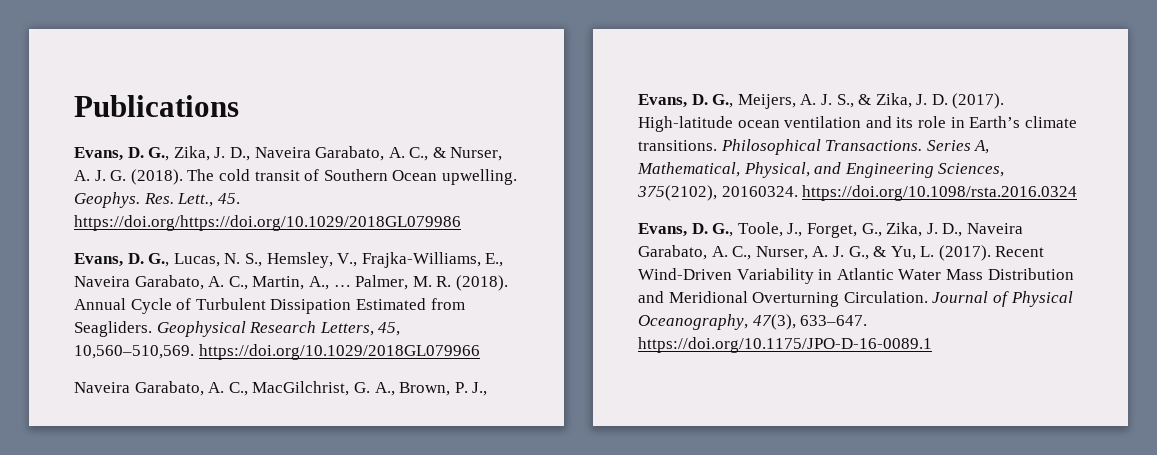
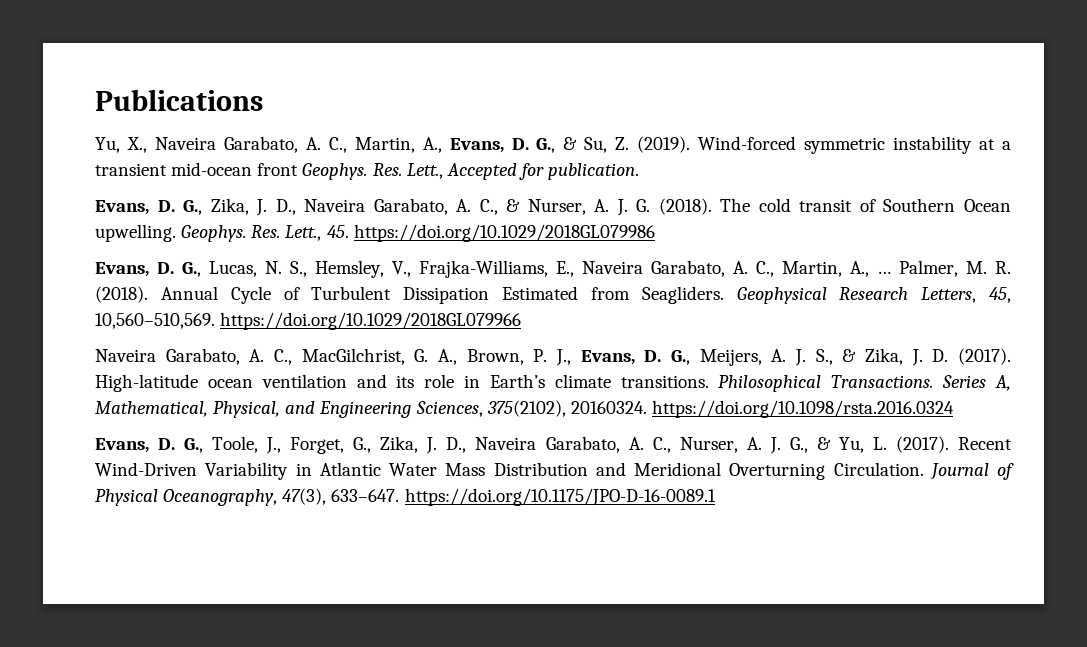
(239, 106) none -> [95,136,1011,154] [95,162,640,180] // Yu, X., Naveira Garabato, A. C., Martin, A., Evans, D. G., & Su, Z. (2019). Wind-forced symmetric instability at a transient mid-ocean front Geophys. Res. Lett., Accepted for publication.
[74,215,461,231] https://doi.org/https://doi.org/10.1029/2018GL079986 -> [353,224,655,242] https://doi.org/10.1029/2018GL079986

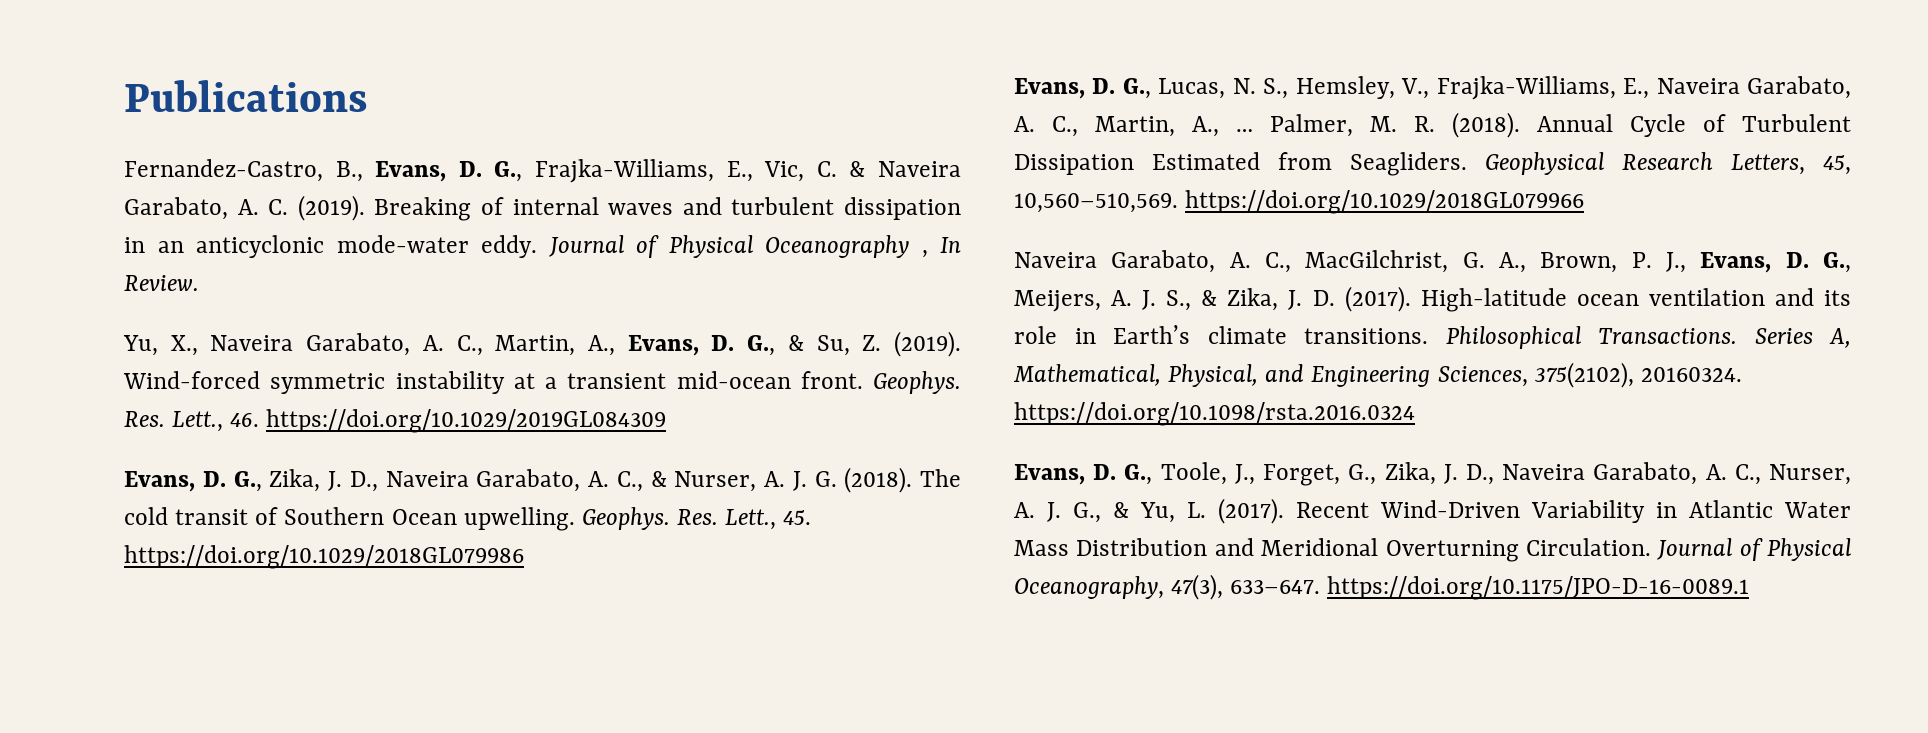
(263, 100) none -> [124,159,962,183] [124,195,962,221] [124,235,961,258] [124,275,199,291] // Fernandez-Castro, B., Evans, D. G., Frajka-Williams, E., Vic, C. & Naveira Garabato, A. C. (2019). Breaking of internal waves and turbulent dissipation in an anticyclonic mode-water eddy. Journal of Physical Oceanography , In Review.
[257,163,640,180] front Geophys. Res. Lett., Accepted for publication. -> [800,371,961,394] [124,409,667,433] front. Geophys. Res. Lett., 46. https://doi.org/10.1029/2019GL084309

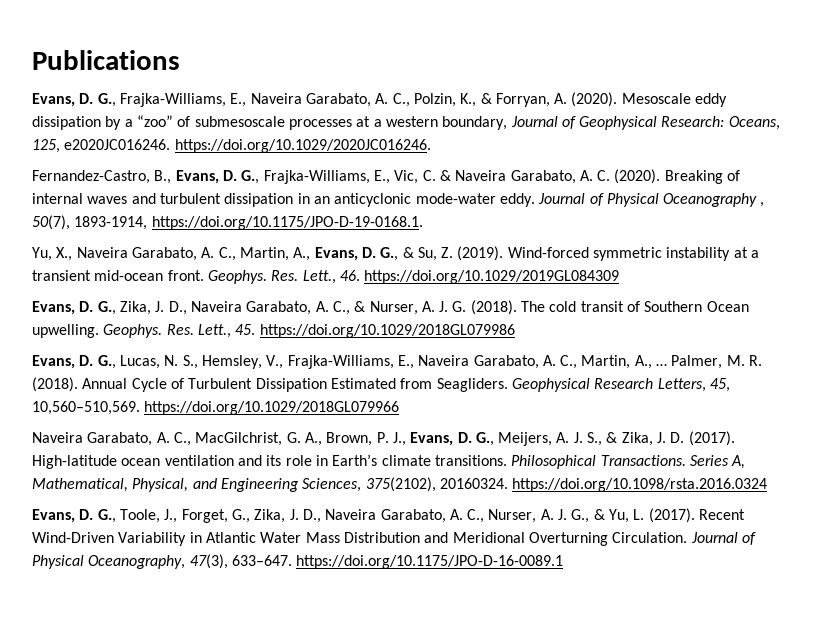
(368, 96) none -> [32,92,728,107] [32,115,780,130] [32,139,431,153] // Evans, D. G., Frajka-Williams, E., Naveira Garabato, A. C., Polzin, K., & Forryan, A. (2020). Mesoscale eddy dissipation by a “zoo” of submesoscale processes at a western boundary, Journal of Geophysical Research: Oceans, 125, e2020JC016246. https://doi.org/10.1029/2020JC016246.
[297,195,365,221] (2019). -> [614,169,661,184] (2020).
[940,237,961,253] [124,275,199,291] In Review. -> [32,215,423,230] 50(7), 1893-1914, https://doi.org/10.1175/JPO-D-19-0168.1.

